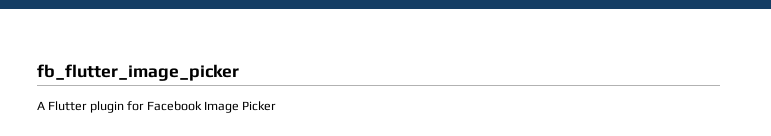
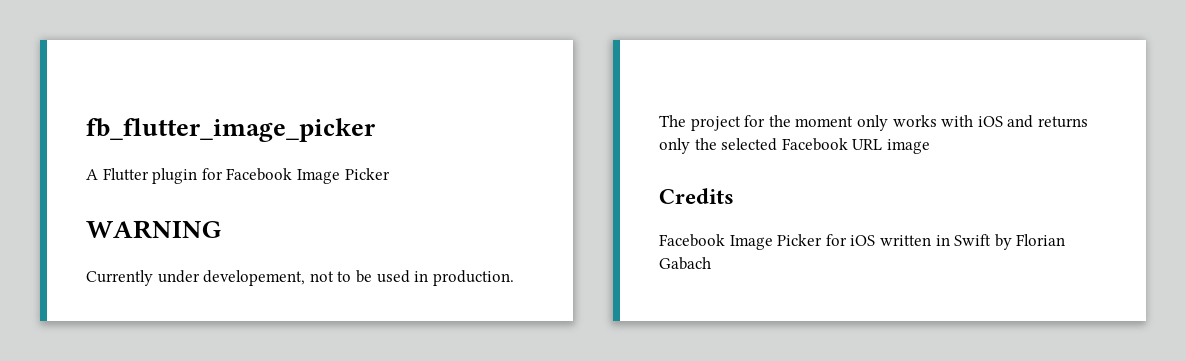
(277, 106) none -> [86,220,221,239] [86,270,514,286] [659,115,1088,131] [659,138,930,154] [659,188,734,204] [659,234,1066,250] [659,257,711,270] // WARNING // Currently under developement, not to be used in production. The project for the moment only works with iOS and returns only the selected Facebook URL image // Credits // Facebook Image Picker for iOS written in Swift by Florian Gabach

